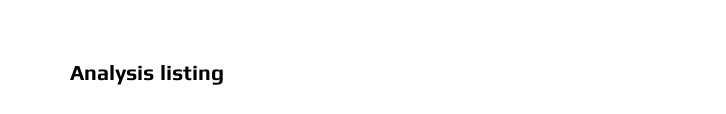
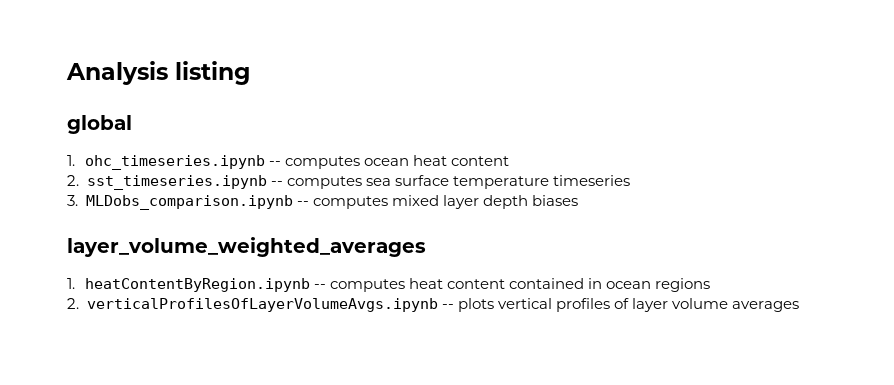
(224, 74) none -> [67,115,132,134] [67,155,510,170] [67,175,630,190] [67,195,578,210] [67,237,426,257] [67,278,711,292] [67,298,799,312] // global // 1. ohc_timeseries.ipynb -- computes ocean heat content // 2. sst_timeseries.ipynb -- computes sea surface temperature timeseries // 3. MLDobs_comparison.ipynb -- computes mixed layer depth biases // layer_volume_weighted_averages // 1. heatContentByRegion.ipynb -- computes heat content contained in ocean regions // 2. verticalProfilesOfLayerVolumeAvgs.ipynb -- plots vertical profiles of layer volume averages

